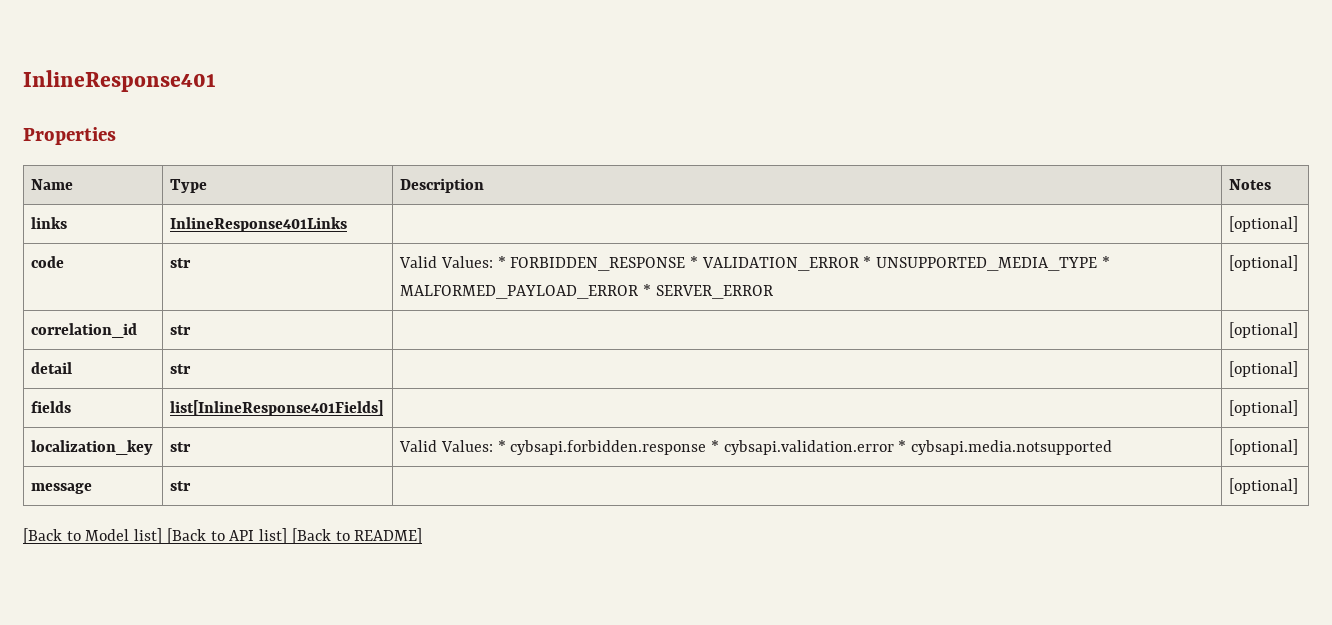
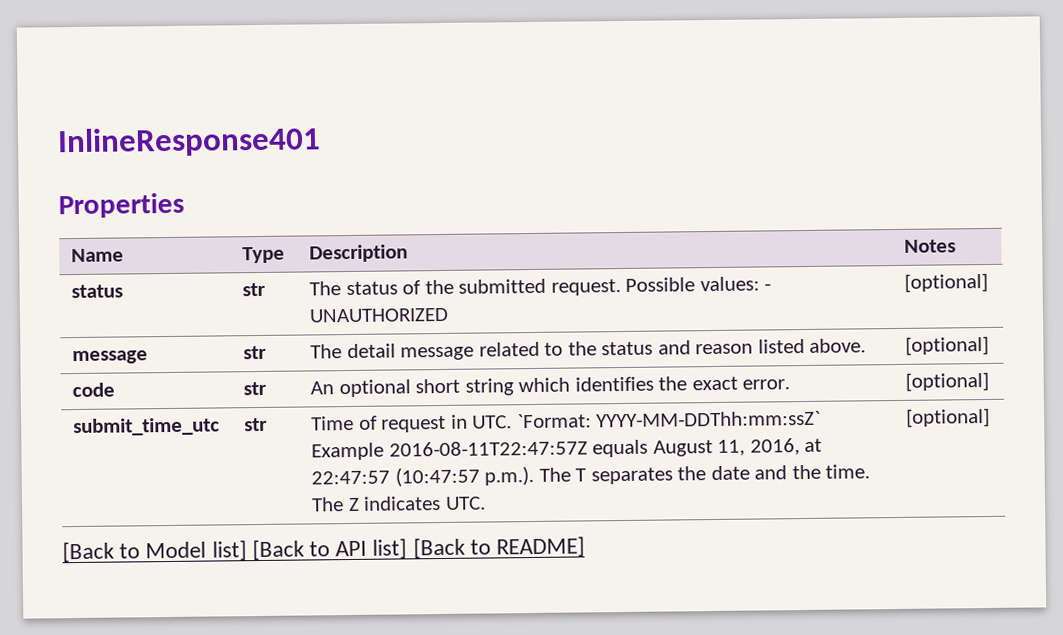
[31,217,68,229] [170,217,348,232] [1229,216,1299,232] [31,256,65,268] [170,258,192,268] [399,256,1110,271] [400,284,773,299] [1229,255,1299,271] [31,323,138,338] [170,325,192,335] [1229,322,1299,338] [31,362,73,374] [170,364,192,374] [1229,361,1299,377] [31,401,72,413] [170,400,384,416] [1229,400,1299,416] [31,440,154,455] [170,442,192,452] [399,440,1113,455] [1229,439,1299,455] [31,483,93,494] [170,481,192,491] links | InlineResponse401Links | | [optional] // code | str | Valid Values: * FORBIDDEN_RESPONSE * VALIDATION_ERROR * UNSUPPORTED_MEDIA_TYPE * MALFORMED_PAYLOAD_ERROR * SERVER_ERROR | [optional] // correlation_id | str | | [optional] // detail | str | | [optional] // fields | list[InlineResponse401Fields] | | [optional] // localization_key | str | Valid Values: * cybsapi.forbidden.response * cybsapi.validation.error * cybsapi.media.notsupported | [optional] // message | str | -> [71,284,124,299] [242,282,267,297] [309,276,772,296] [309,307,450,323] [904,272,989,293] [72,350,149,365] [243,345,268,360] [310,338,867,361] [905,335,990,356] [72,382,116,398] [243,381,268,396] [310,376,791,398] [905,371,990,392] [73,417,221,437] [244,417,269,432] [311,410,822,433] [311,438,823,461] [311,464,871,487] [311,496,486,512] status | str | The status of the submitted request. Possible values: - UNAUTHORIZED | [optional] // message | str | The detail message related to the status and reason listed above. | [optional] // code | str | An optional short string which identifies the exact error. | [optional] // submit_time_utc | str | Time of request in UTC. `Format: YYYY-MM-DDThh:mm:ssZ` Example 2016-08-11T22:47:57Z equals August 11, 2016, at 22:47:57 (10:47:57 p.m.). The T separates the date and the time. The Z indicates UTC.

